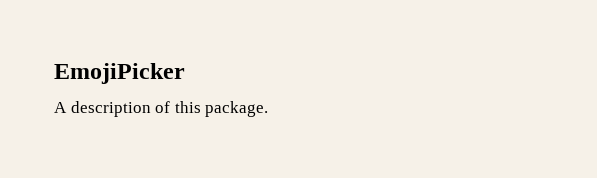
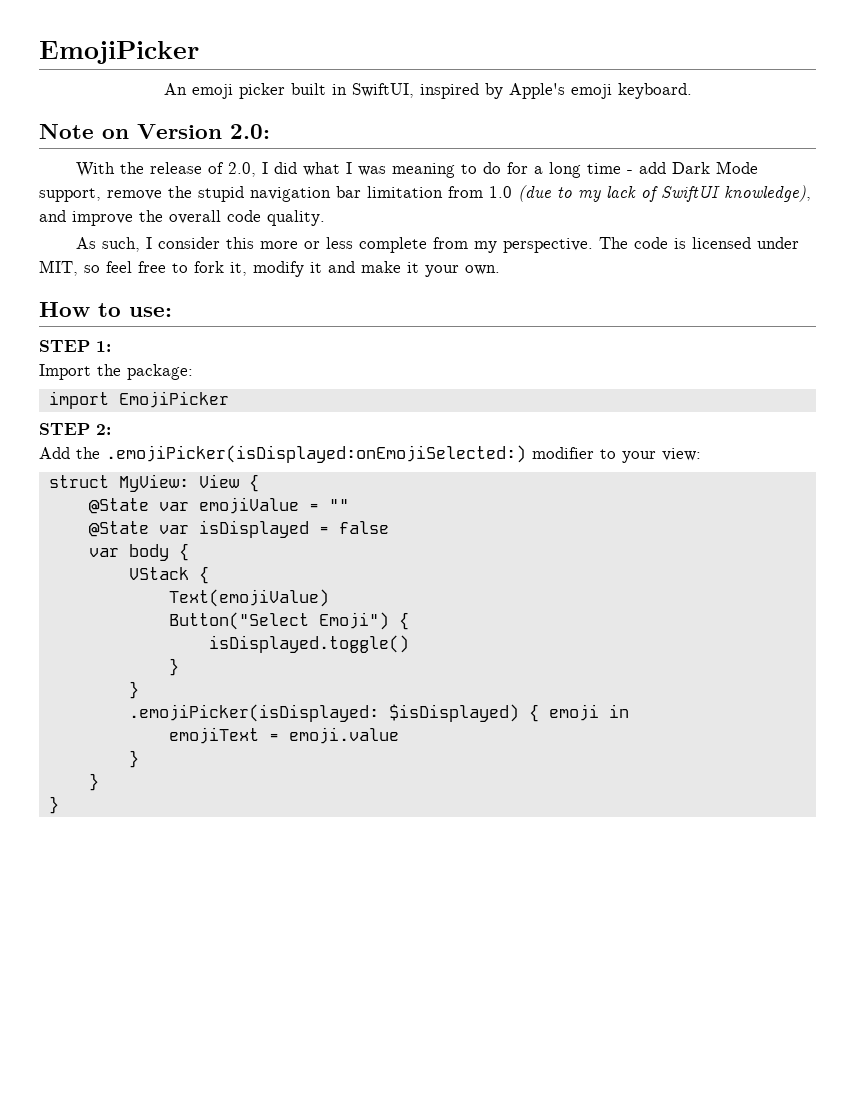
[54,63,185,84] [54,101,269,117] EmojiPicker // A description of this package. -> [39,41,199,64] [163,83,692,99] [39,124,270,139] [76,161,759,178] [39,185,811,202] [39,210,325,226] [76,237,800,253] [39,260,500,277] [39,302,172,317] [39,340,111,352] [39,364,193,380] [48,391,229,409] [39,423,111,435] [39,445,701,463] [48,474,259,492] [88,497,349,514] [88,520,389,538] [88,543,189,561] [128,566,209,584] [168,589,329,607] [168,612,409,630] [208,635,409,653] [168,658,179,676] [128,681,139,699] [128,704,629,722] [168,727,399,744] [128,750,139,768] [88,773,99,791] [48,796,59,814] EmojiPicker // An emoji picker built in SwiftUI, inspired by Apple's emoji keyboard. // Note on Version 2.0: // With the release of 2.0, I did what I was meaning to do for a long time - add Dark Mode support, remove the stupid navigation bar limitation from 1.0 (due to my lack of SwiftUI knowledge), and improve the overall code quality. // As such, I consider this more or less complete from my perspective. The code is licensed under MIT, so feel free to fork it, modify it and make it your own. // How to use: // STEP 1: // Import the package: // import EmojiPicker // STEP 2: // Add the .emojiPicker(isDisplayed:onEmojiSelected:) modifier to your view: // struct MyView: View { // @State var emojiValue = "" // @State var isDisplayed = false // var body { // VStack { // Text(emojiValue) // Button("Select Emoji") { // isDisplayed.toggle() // } // } // .emojiPicker(isDisplayed: $isDisplayed) { emoji in // emojiText = emoji.value // } // } // }

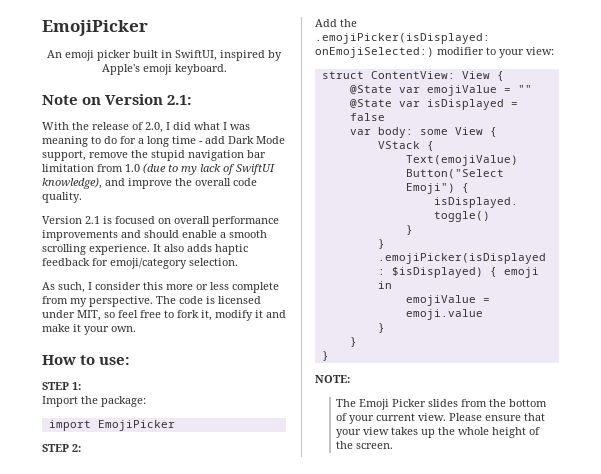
[230,124,270,139] 2.0: -> [167,95,193,105] 2.1:
(325, 218) none -> [42,216,279,227] [42,230,267,241] [42,244,248,255] [42,258,238,269] // Version 2.1 is focused on overall performance improvements and should enable a smooth scrolling experience. It also adds haptic feedback for emoji/category selection.
[118,474,189,492] MyView: -> [370,71,455,79] ContentView:
[128,544,169,561] body -> [377,127,483,138] body: some View
[168,727,259,744] emojiText -> [405,295,476,306] emojiValue
(59, 805) none -> [315,375,350,383] [336,399,548,410] [336,413,546,424] [336,427,541,438] [336,441,394,449] // NOTE: // The Emoji Picker slides from the bottom of your current view. Please ensure that your view takes up the whole height of the screen.

